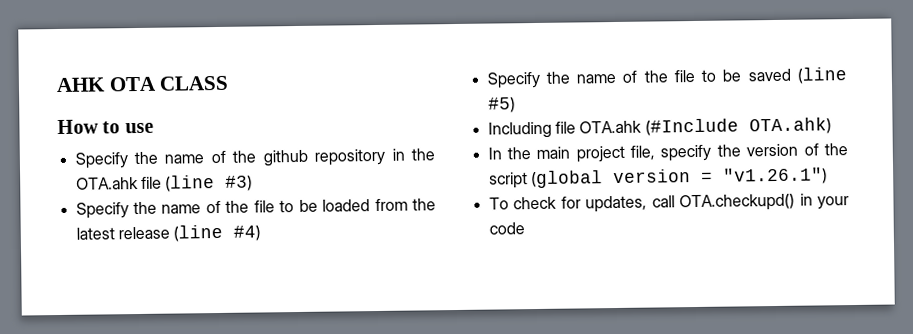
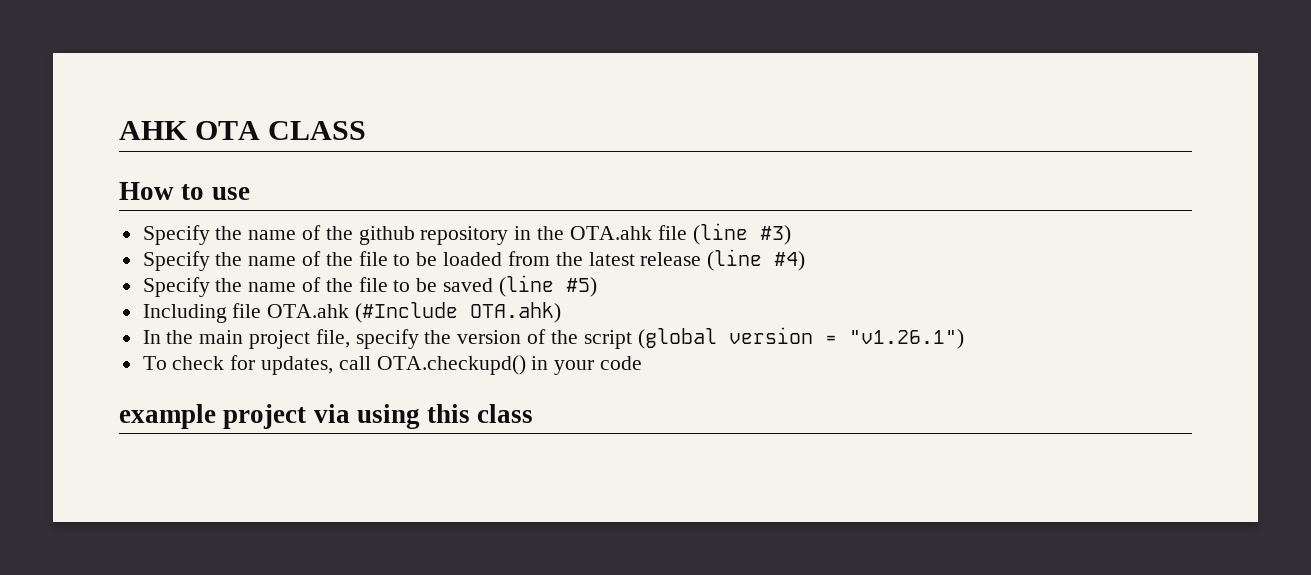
(525, 228) none -> [119,404,534,429] // example project via using this class

